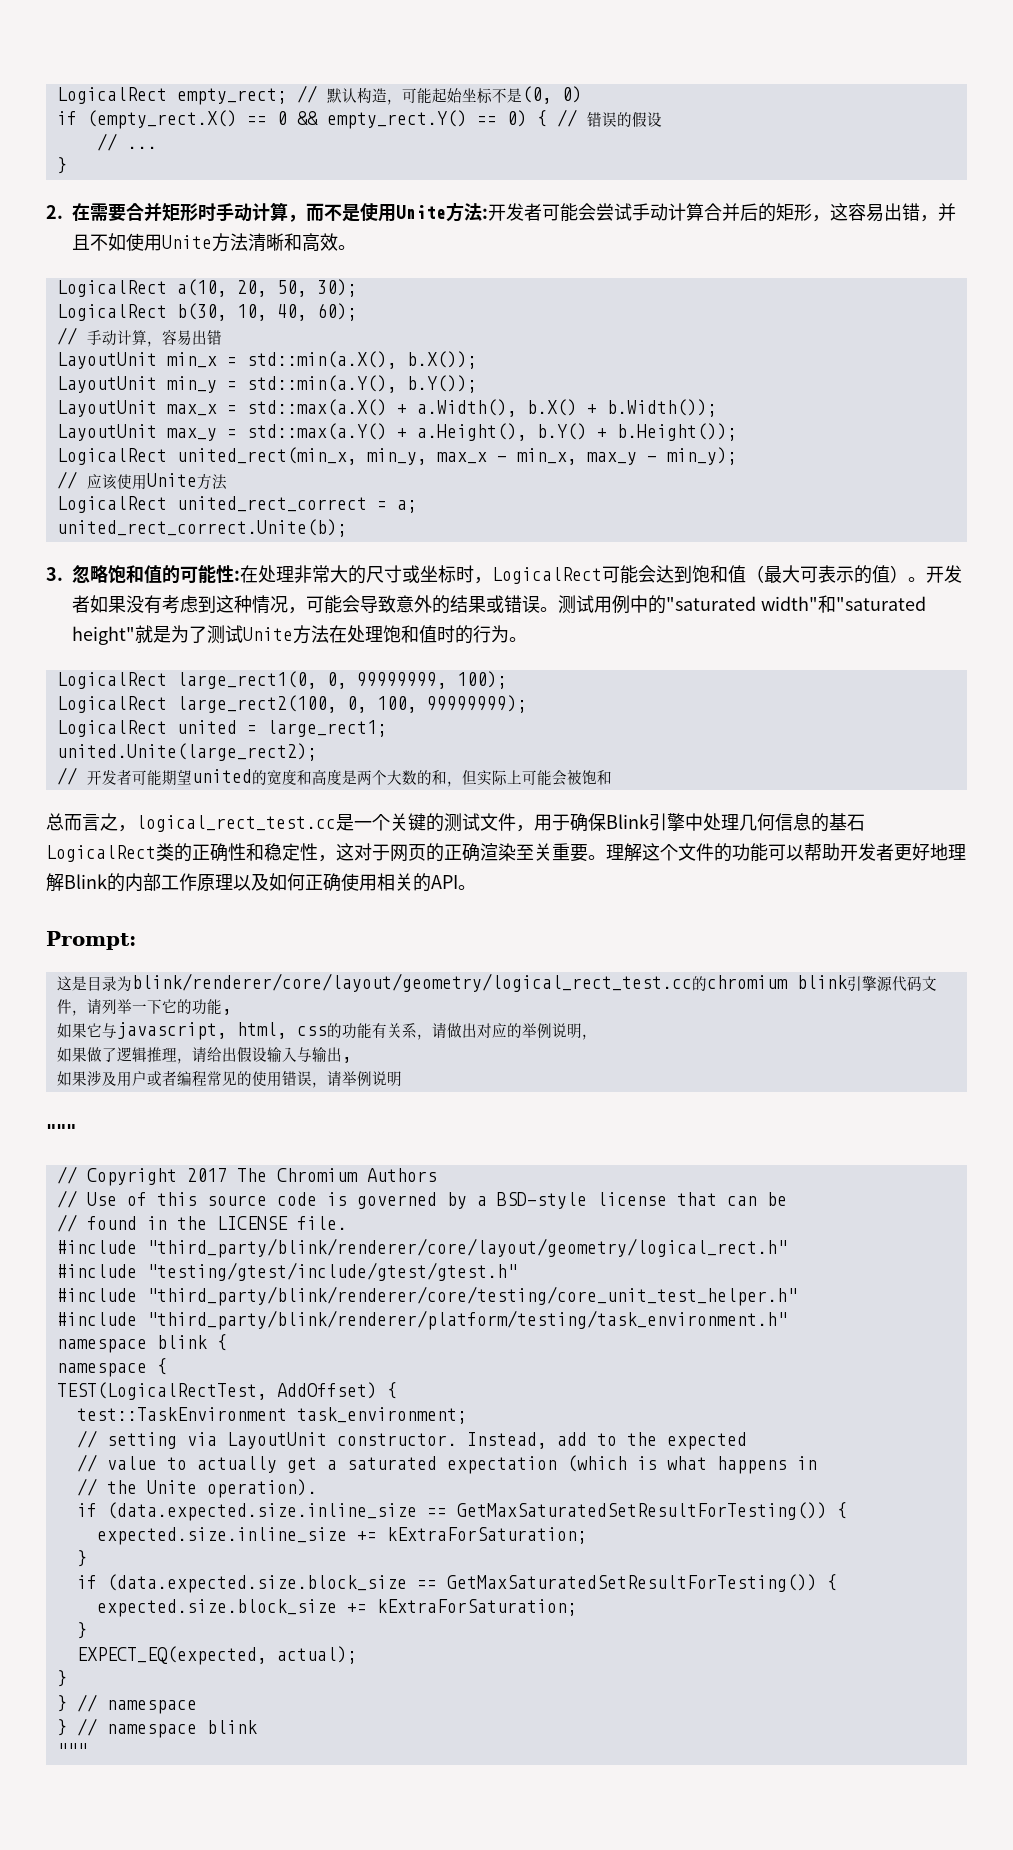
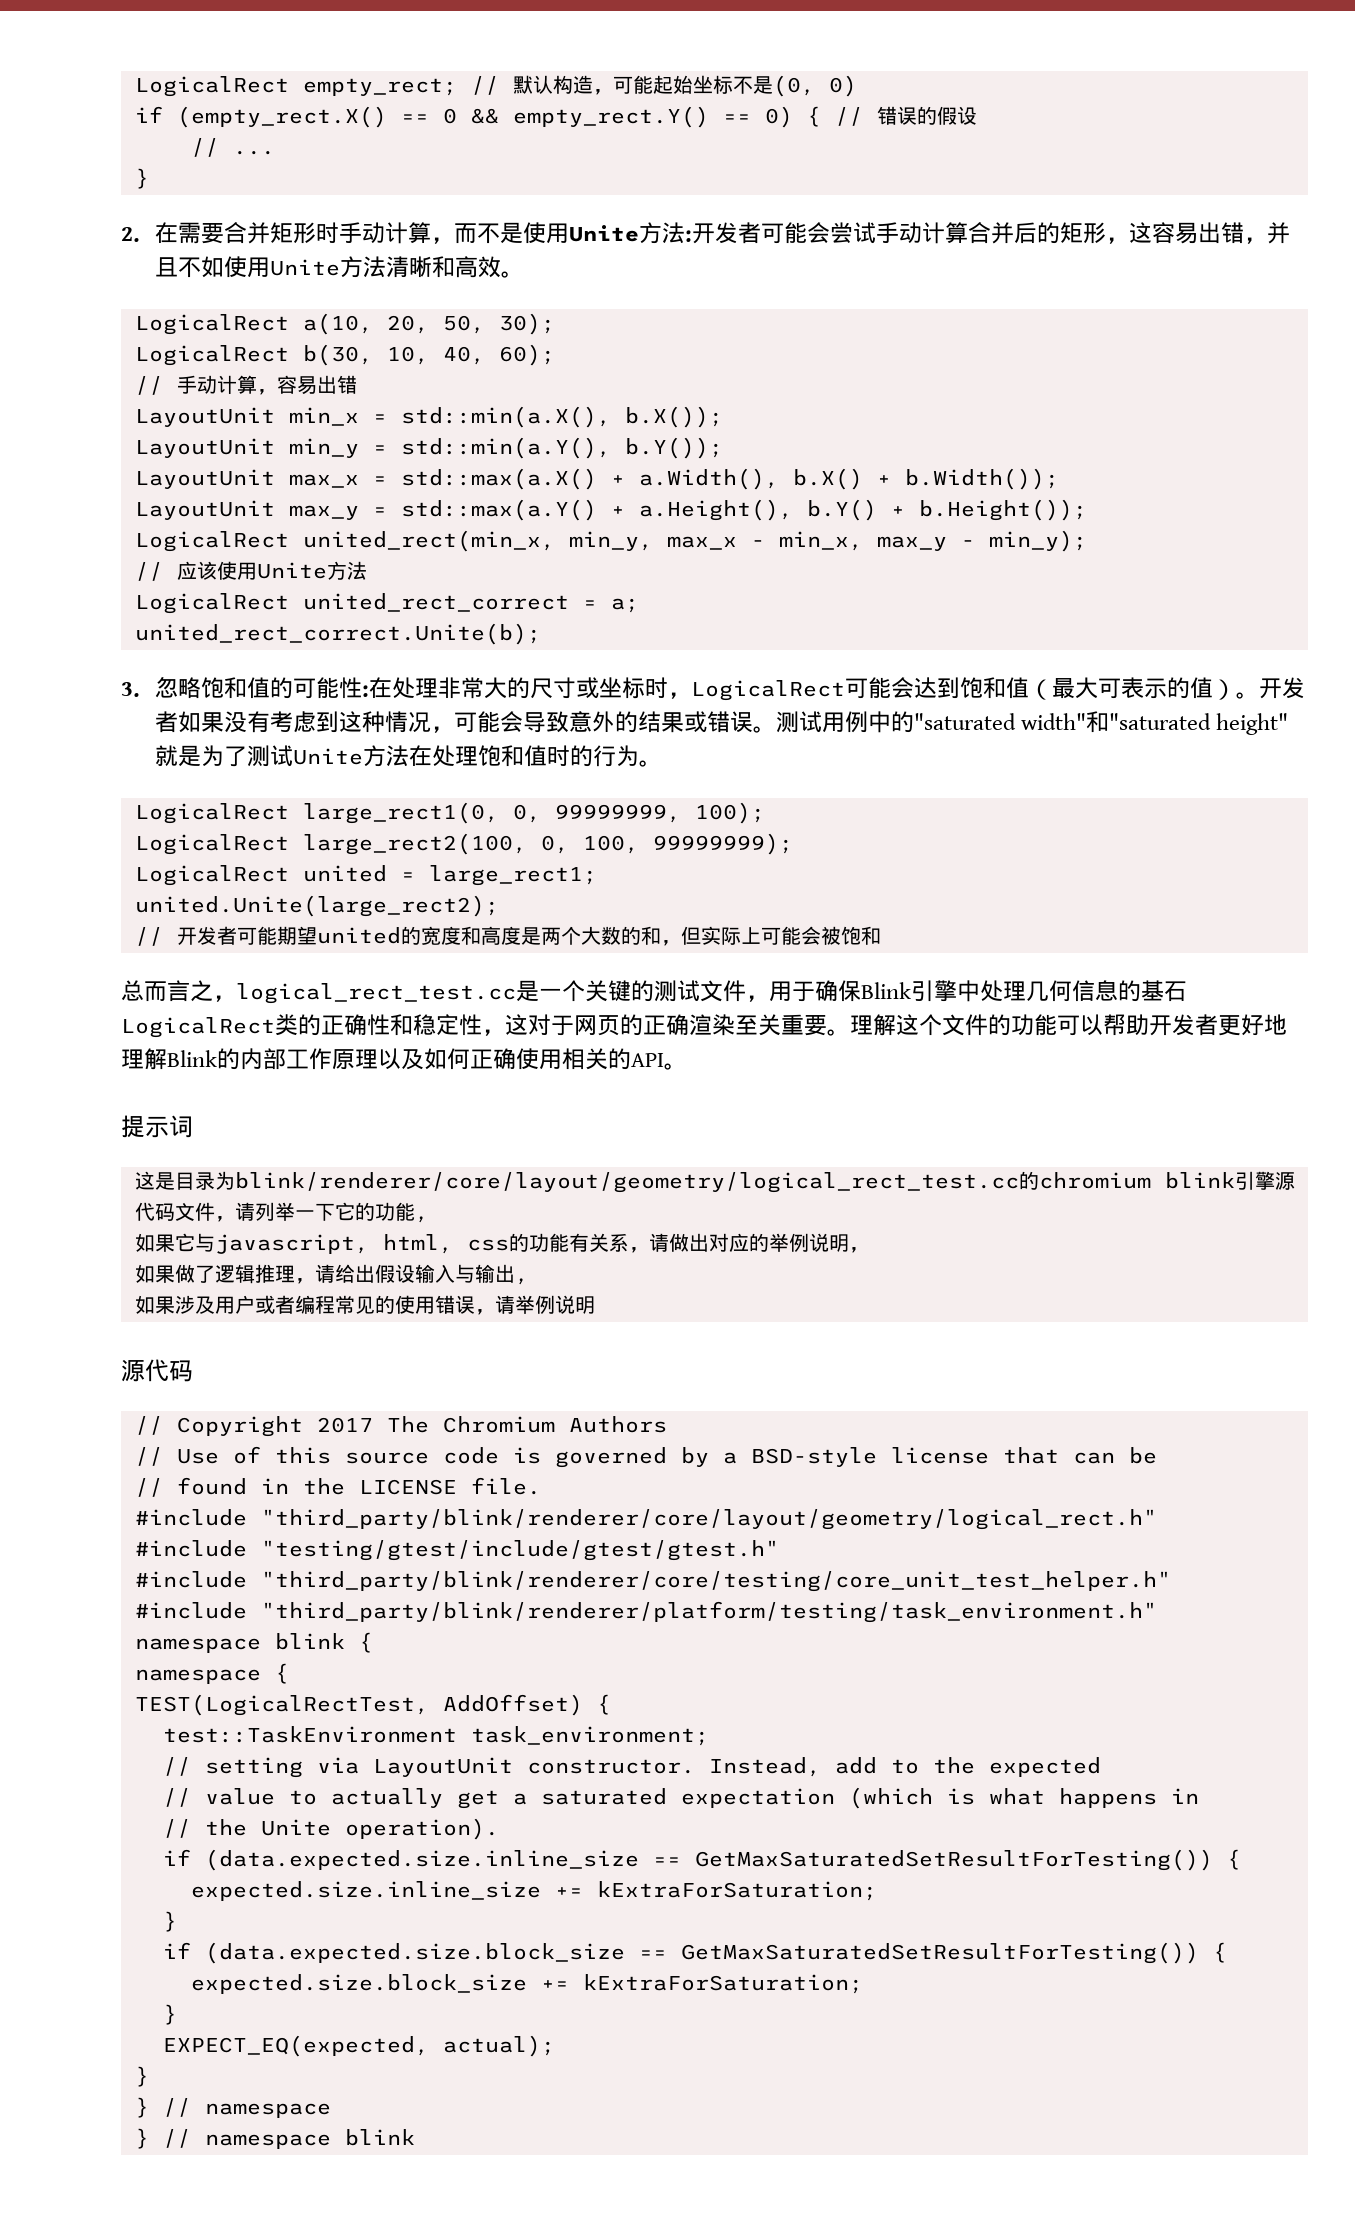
[46,931,136,950] Prompt: -> [121,1115,193,1138] 提示词
[46,1124,76,1139] """ -> [121,1359,193,1382] 源代码
[56,1743,87,1757] // """ -> (415, 2137) none

